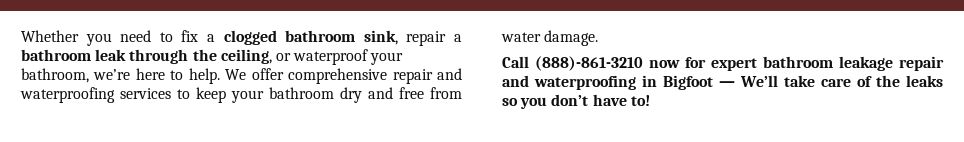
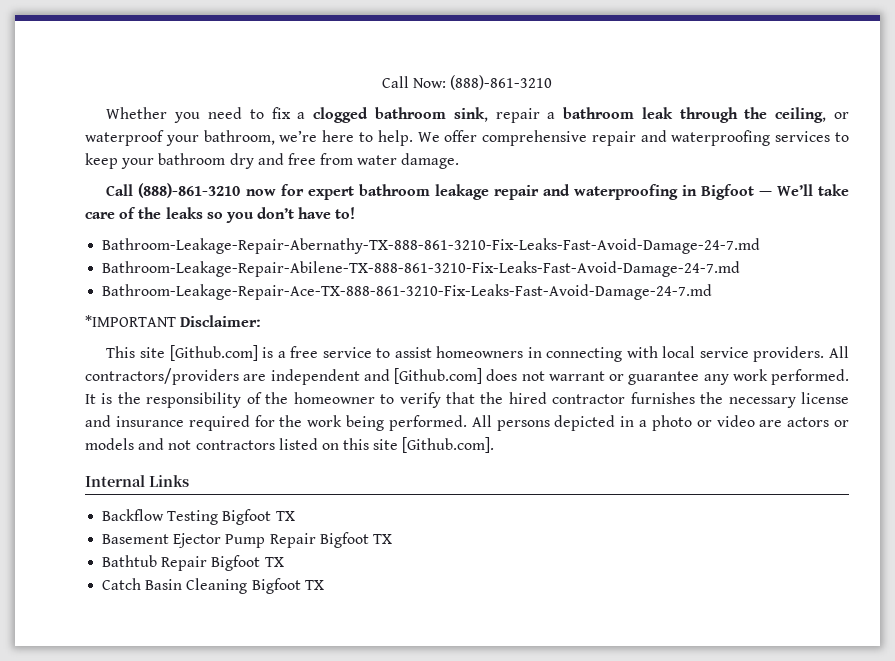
(21, 36) none -> [381,75,553,90] Call Now: (888)-861-3210 //
(650, 100) none -> [102,238,761,254] [102,261,741,277] [102,284,713,300] [85,315,262,327] [106,345,849,362] [85,368,849,385] [85,392,849,408] [85,415,850,431] [85,437,495,453] [85,475,189,487] [102,509,295,525] [102,532,392,548] [102,555,284,571] [102,578,324,594] // Bathroom-Leakage-Repair-Abernathy-TX-888-861-3210-Fix-Leaks-Fast-Avoid-Damage-24-7.md // Bathroom-Leakage-Repair-Abilene-TX-888-861-3210-Fix-Leaks-Fast-Avoid-Damage-24-7.md // Bathroom-Leakage-Repair-Ace-TX-888-861-3210-Fix-Leaks-Fast-Avoid-Damage-24-7.md // *IMPORTANT Disclaimer: // This site [Github.com] is a free service to assist homeowners in connecting with local service providers. All contractors/providers are independent and [Github.com] does not warrant or guarantee any work performed. It is the responsibility of the homeowner to verify that the hired contractor furnishes the necessary license and insurance required for the work being performed. All persons depicted in a photo or video are actors or models and not contractors listed on this site [Github.com]. // Internal Links // Backflow Testing Bigfoot TX // Basement Ejector Pump Repair Bigfoot TX // Bathtub Repair Bigfoot TX // Catch Basin Cleaning Bigfoot TX

